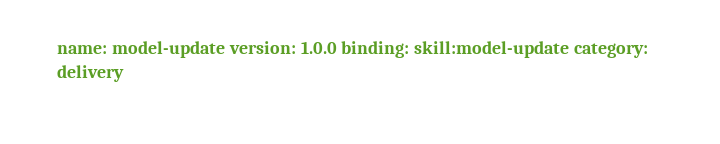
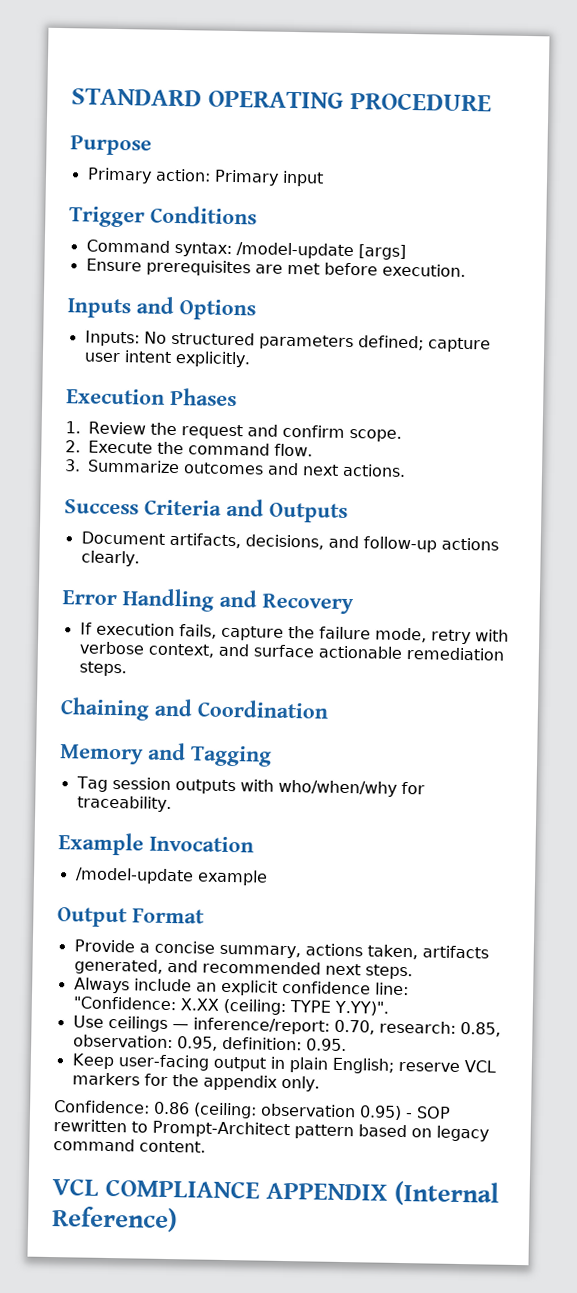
[57,41,649,58] [57,65,124,82] name: model-update version: 1.0.0 binding: skill:model-update category: delivery -> [71,88,492,112] [70,135,152,156] [86,167,324,187] [69,205,257,228] [85,239,406,260] [85,258,466,277] [67,296,256,321] [84,330,491,353] [83,350,251,368] [66,387,237,407] [65,421,402,442] [65,440,313,457] [64,459,406,477] [64,498,348,523] [80,531,499,553] [80,550,140,567] [62,588,354,615] [79,622,509,645] [78,641,504,661] [78,661,127,677] [60,697,329,721] [59,742,272,767] [75,776,425,797] [76,795,172,813] [58,832,254,856] [74,867,268,886] [57,907,205,928] [73,939,489,960] [73,958,413,980] [73,977,409,996] [72,996,389,1016] [72,1015,501,1037] [72,1034,347,1052] [71,1053,496,1074] [71,1072,320,1092] [54,1100,451,1120] [53,1119,489,1142] [53,1138,206,1153] [52,1178,499,1207] [51,1206,178,1233] STANDARD OPERATING PROCEDURE // Purpose // Primary action: Primary input // Trigger Conditions // Command syntax: /model-update [args] // Ensure prerequisites are met before execution. // Inputs and Options // Inputs: No structured parameters defined; capture user intent explicitly. // Execution Phases // 1. Review the request and confirm scope. // 2. Execute the command flow. // 3. Summarize outcomes and next actions. // Success Criteria and Outputs // Document artifacts, decisions, and follow-up actions clearly. // Error Handling and Recovery // If execution fails, capture the failure mode, retry with verbose context, and surface actionable remediation steps. // Chaining and Coordination // Memory and Tagging // Tag session outputs with who/when/why for traceability. // Example Invocation // /model-update example // Output Format // Provide a concise summary, actions taken, artifacts generated, and recommended next steps. // Always include an explicit confidence line: "Confidence: X.XX (ceiling: TYPE Y.YY)". // Use ceilings — inference/report: 0.70, research: 0.85, observation: 0.95, definition: 0.95. // Keep user-facing output in plain English; reserve VCL markers for the appendix only. // Confidence: 0.86 (ceiling: observation 0.95) - SOP rewritten to Prompt-Architect pattern based on legacy command content. // VCL COMPLIANCE APPENDIX (Internal Reference)

